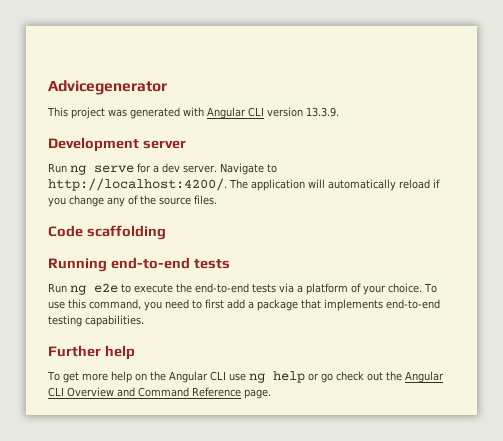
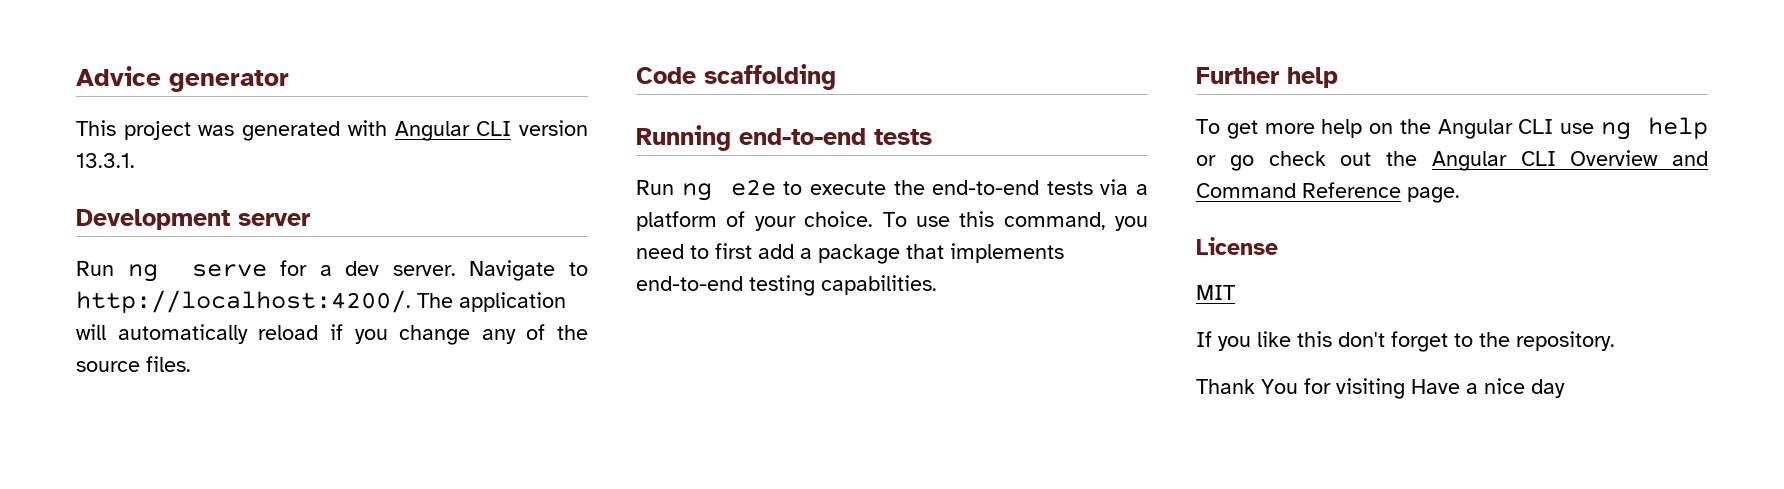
[48,80,167,95] Advicegenerator -> [76,66,289,92] Advice generator
[306,107,339,117] 13.3.9. -> [76,153,135,168] 13.3.1.
(271, 394) none -> [1196,237,1278,255] [1196,285,1236,300] [1196,331,1615,352] [1196,378,1565,399] // License // MIT // If you like this don't forget to the repository. // Thank You for visiting Have a nice day

